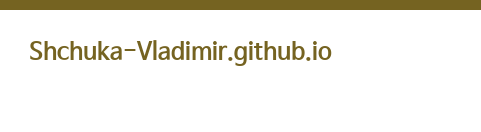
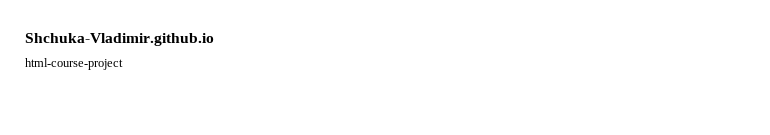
(332, 53) none -> [25,58,123,70] // html-course-project

